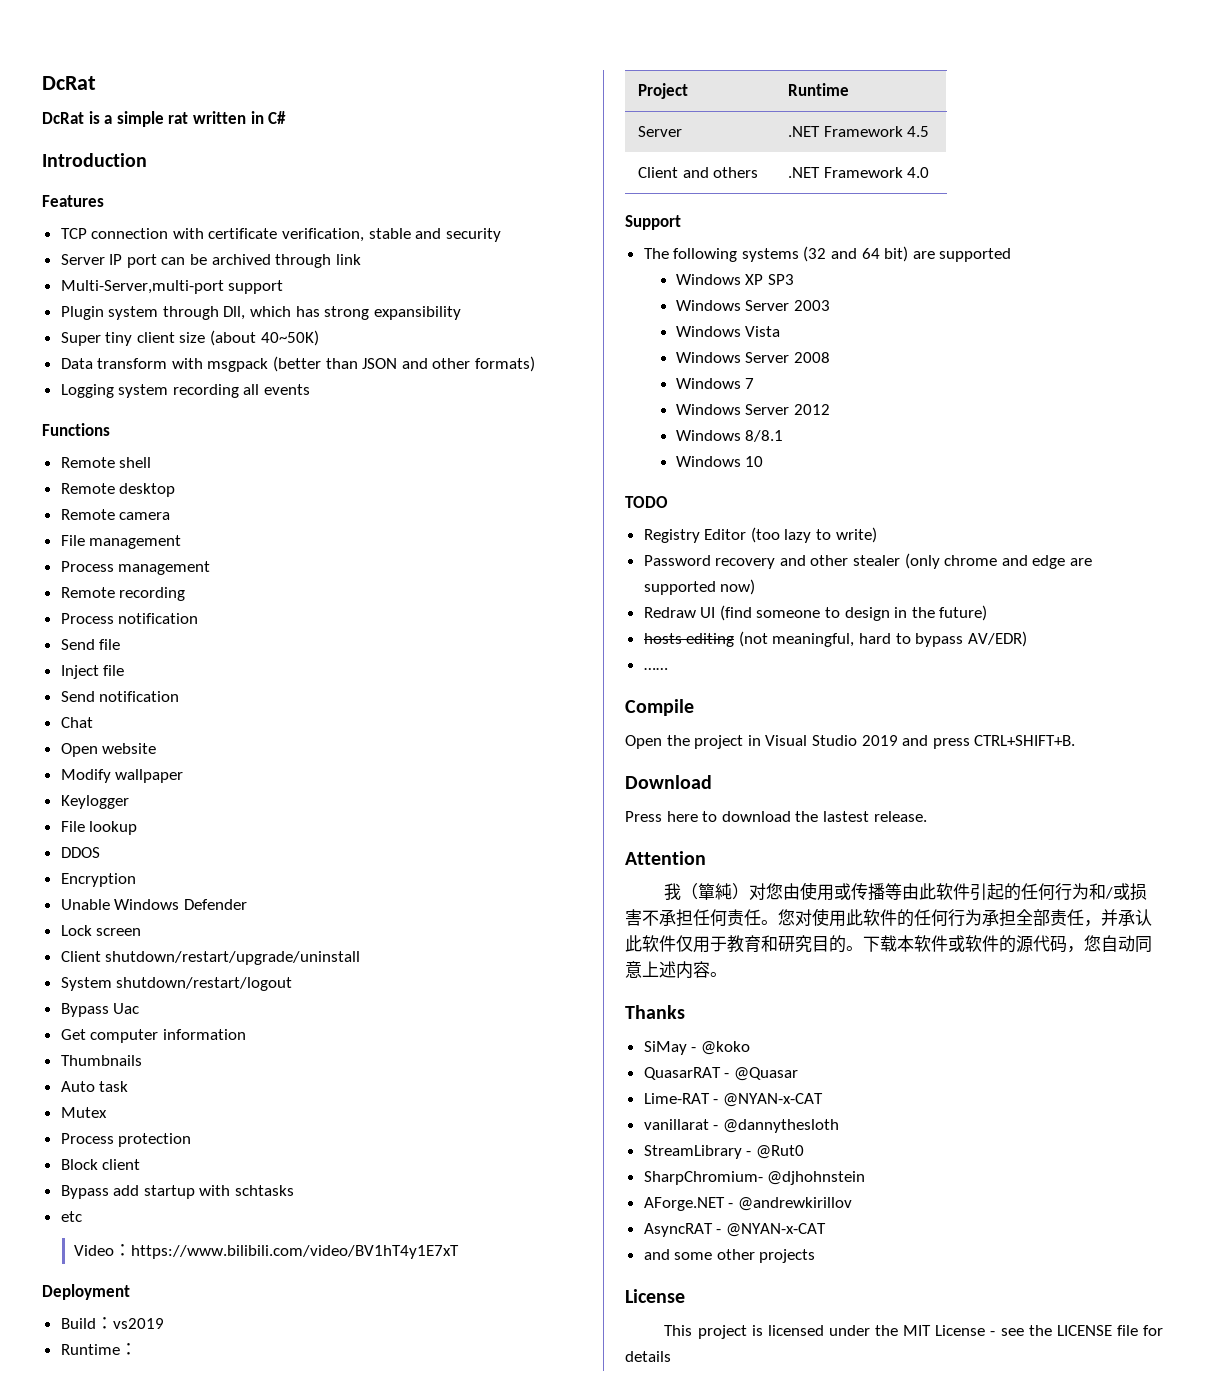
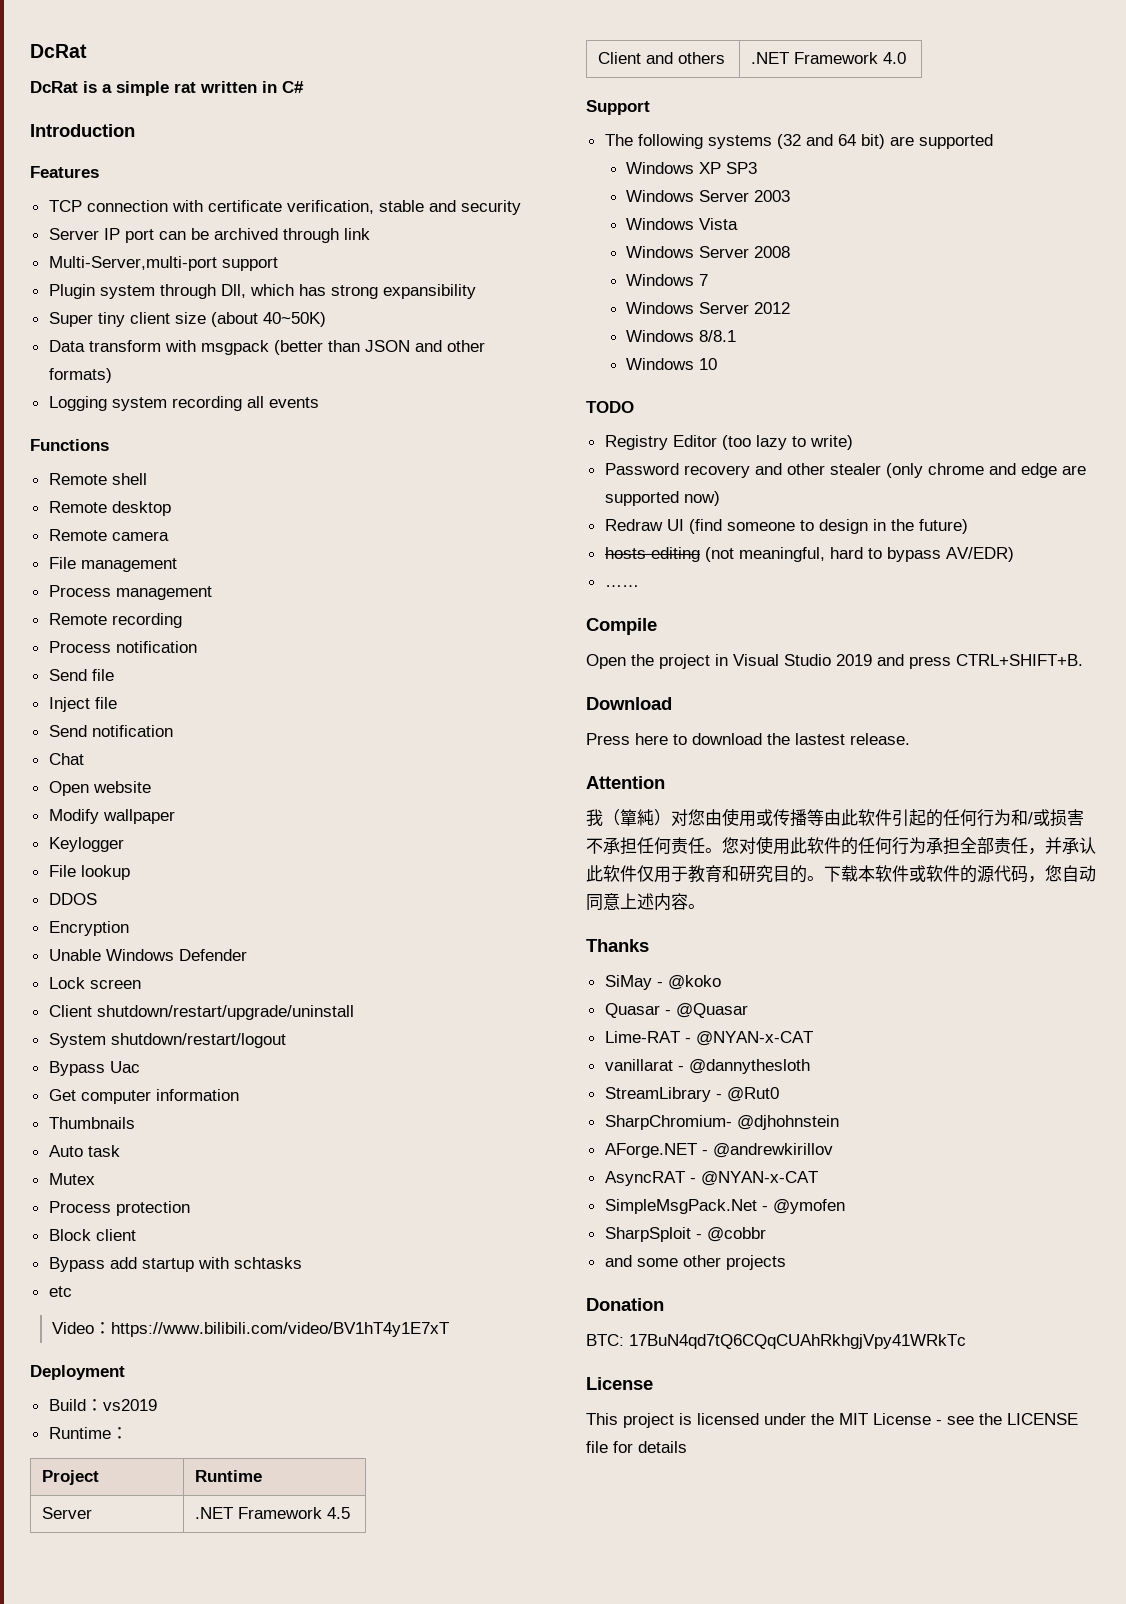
[643,1067,721,1080] QuasarRAT -> [604,1003,660,1018] Quasar
(826, 1230) none -> [604,1199,845,1214] [604,1227,766,1242] // SimpleMsgPack.Net - @ymofen // SharpSploit - @cobbr
(816, 1256) none -> [586,1298,664,1311] [586,1334,966,1349] // Donation // BTC: 17BuN4qd7tQ6CQqCUAhRkhgjVpy41WRkTc

